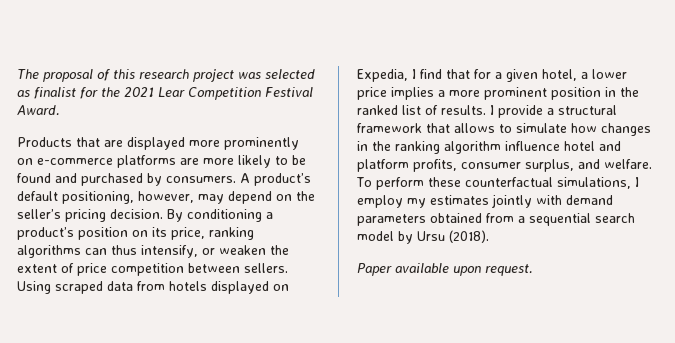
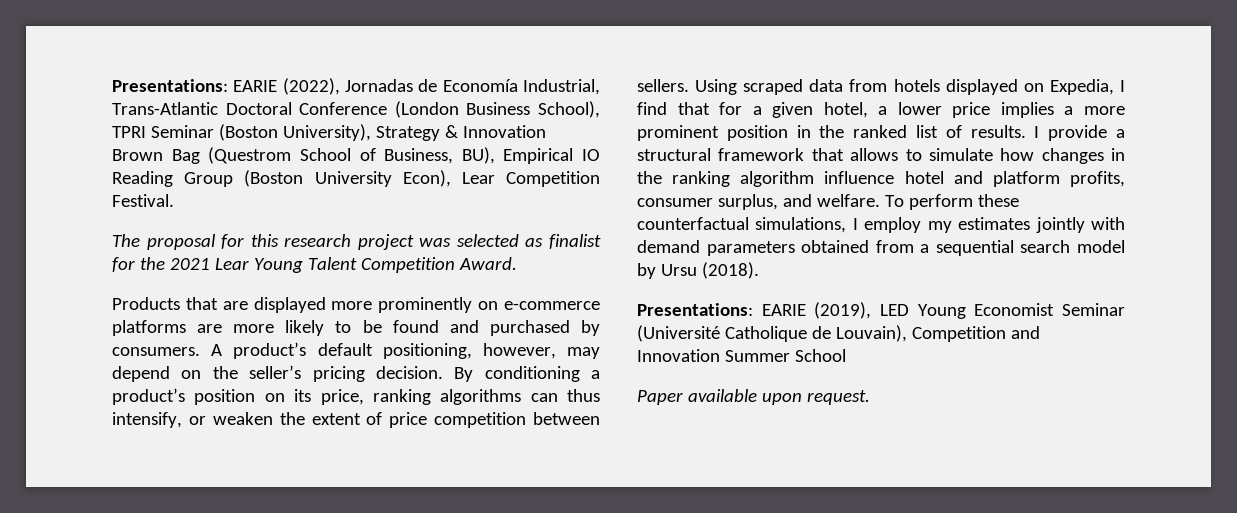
(17, 74) none -> [112,78,600,95] [112,101,600,118] [112,124,546,141] [112,147,600,164] [112,170,600,187] [112,194,174,207] Presentations: EARIE (2022), Jornadas de Economía Industrial, Trans-Atlantic Doctoral Conference (London Business School), TPRI Seminar (Boston University), Strategy & Innovation Brown Bag (Questrom School of Business, BU), Empirical IO Reading Group (Boston University Econ), Lear Competition Festival. //
[97,69,110,81] of -> [221,234,245,249] for
[188,87,313,100] Competition Festival -> [253,257,455,273] Young Talent Competition
(489, 236) none -> [637,302,1125,319] [637,325,1040,342] [637,349,846,362] // Presentations: EARIE (2019), LED Young Economist Seminar (Université Catholique de Louvain), Competition and Innovation Summer School

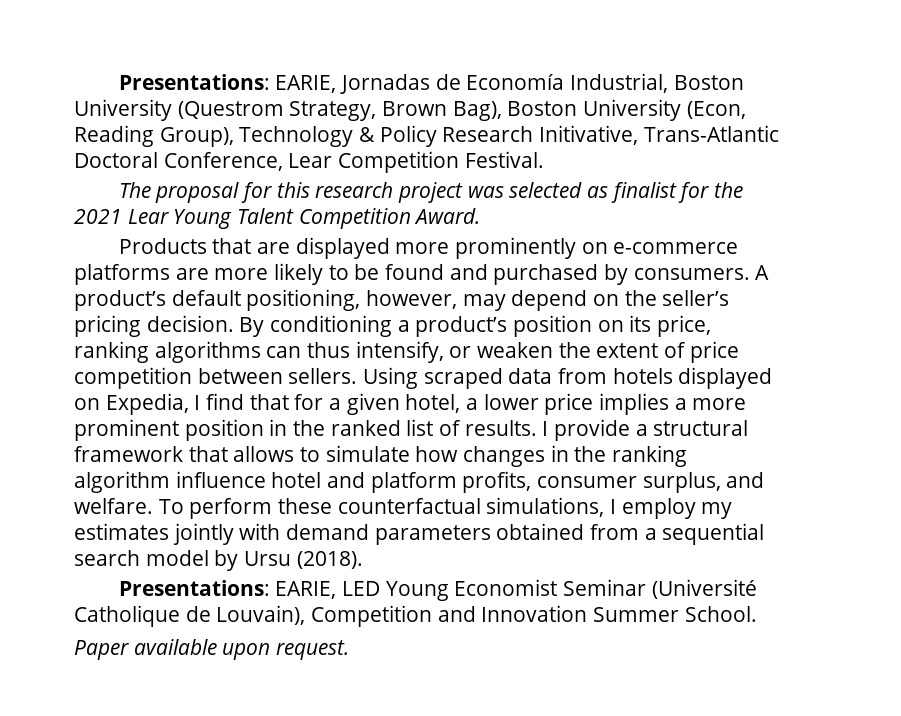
[112,78,340,95] Presentations: EARIE (2022), -> [118,74,337,93] Presentations: EARIE,
[112,101,600,118] [112,124,546,141] [112,147,600,164] [112,170,451,187] Trans-Atlantic Doctoral Conference (London Business School), TPRI Seminar (Boston University), Strategy & Innovation Brown Bag (Questrom School of Business, BU), Empirical IO Reading Group (Boston University Econ), -> [673,75,744,90] [74,99,746,121] [74,125,779,147] [74,152,283,171] Boston University (Questrom Strategy, Brown Bag), Boston University (Econ, Reading Group), Technology & Policy Research Initivative, Trans-Atlantic Doctoral Conference,
[761,302,872,319] EARIE (2019), -> [275,581,337,599] EARIE,
[794,349,846,362] School -> [684,606,757,622] School.

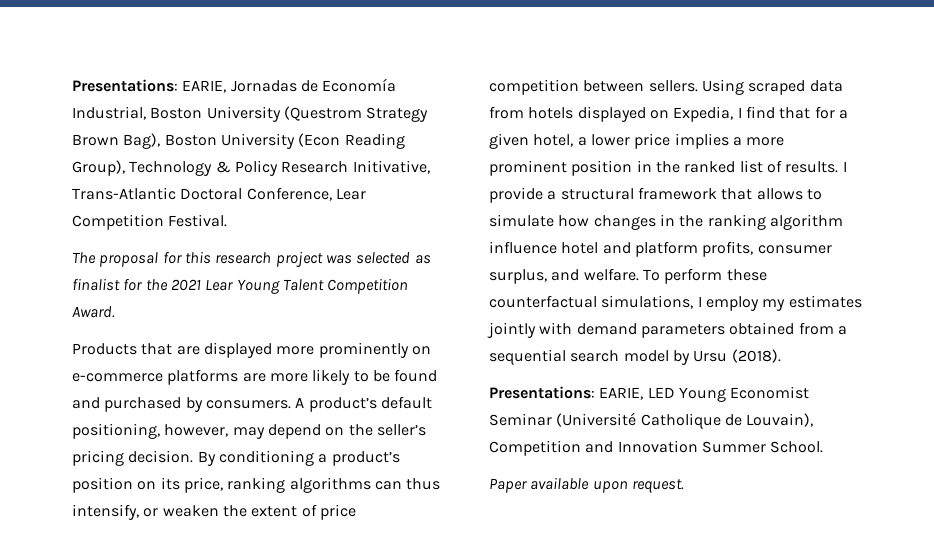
[289,101,377,121] Strategy, -> [366,107,429,122] Strategy
[686,101,746,119] (Econ, -> [298,133,341,147] (Econ

